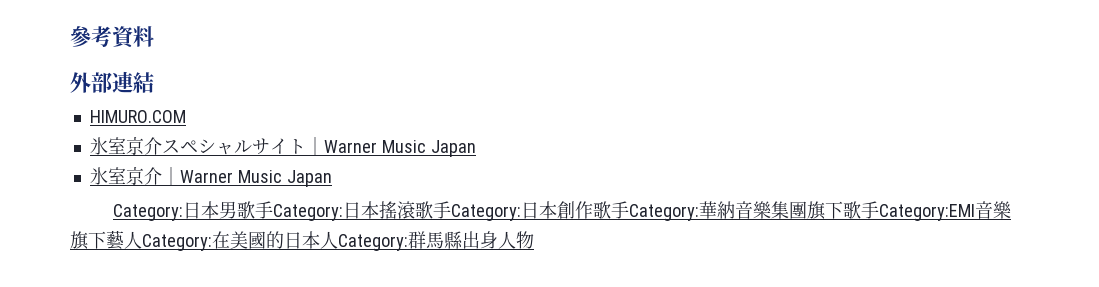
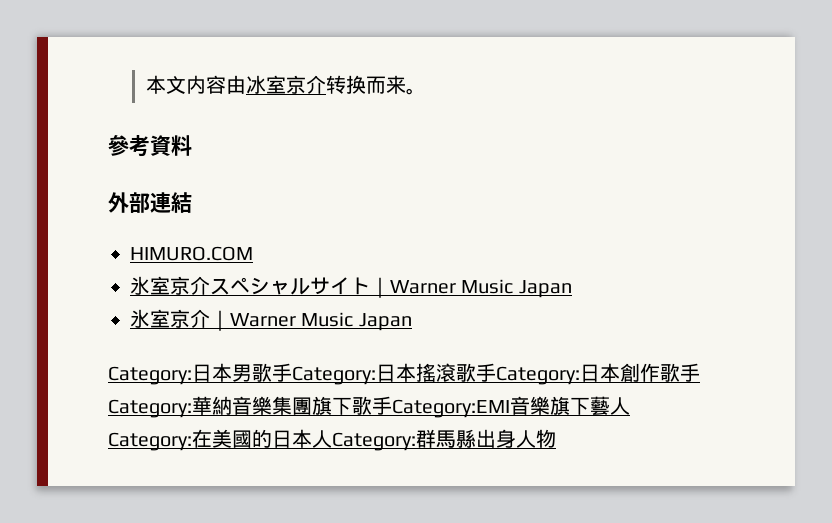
(70, 36) none -> [145,75,426,95] 本文内容由冰室京介转换而来。 //

